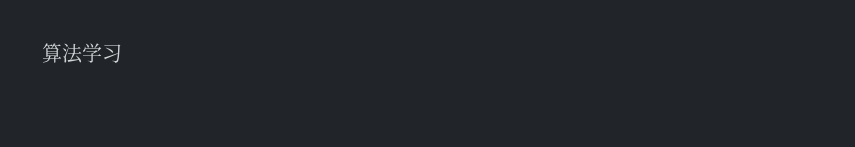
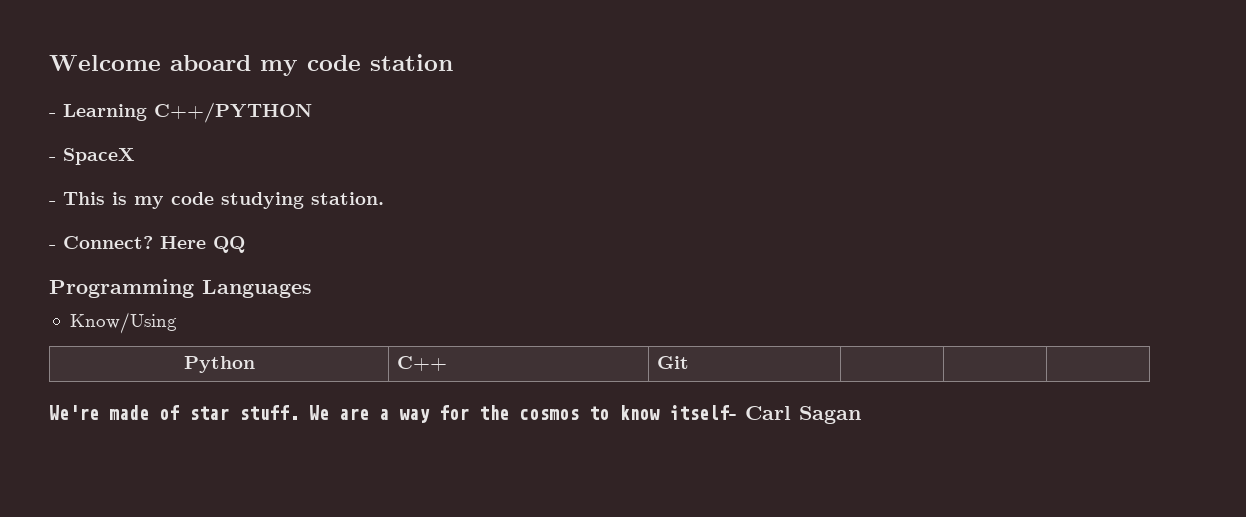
[42,43,122,64] 算法学习 -> [49,54,453,76] [49,102,312,123] [49,148,135,165] [49,192,384,209] [49,236,245,253] [49,279,312,298] [69,312,177,334] [183,356,255,373] [396,356,447,371] [656,356,689,369] [49,405,861,424] Welcome aboard my code station // - Learning C++/PYTHON // - SpaceX // - This is my code studying station. // - Connect? Here QQ // Programming Languages // Know/Using // Python | C++ | Git | | | // We're made of star stuff. We are a way for the cosmos to know itself- Carl Sagan

